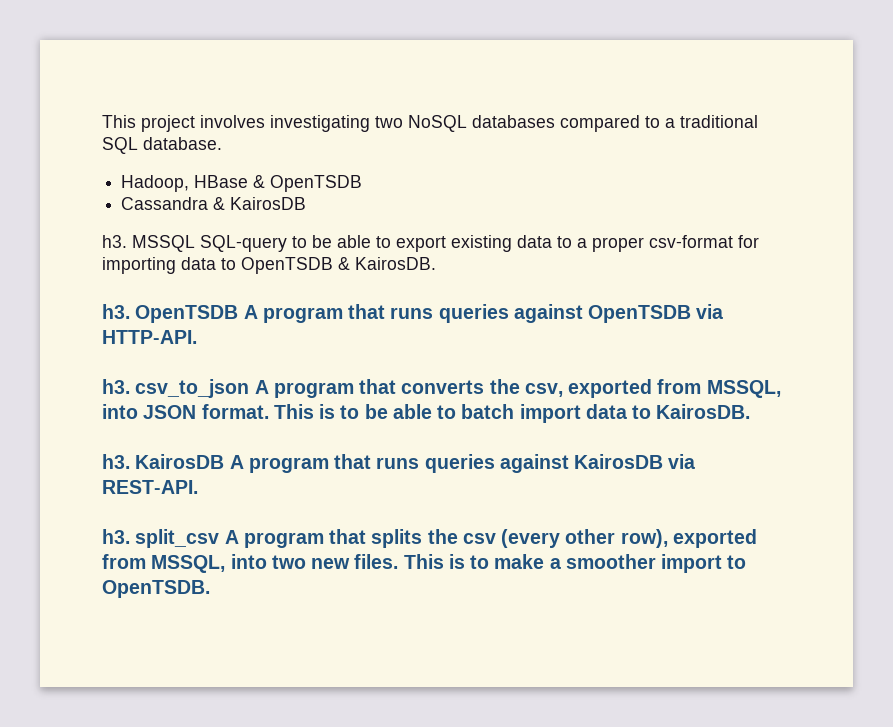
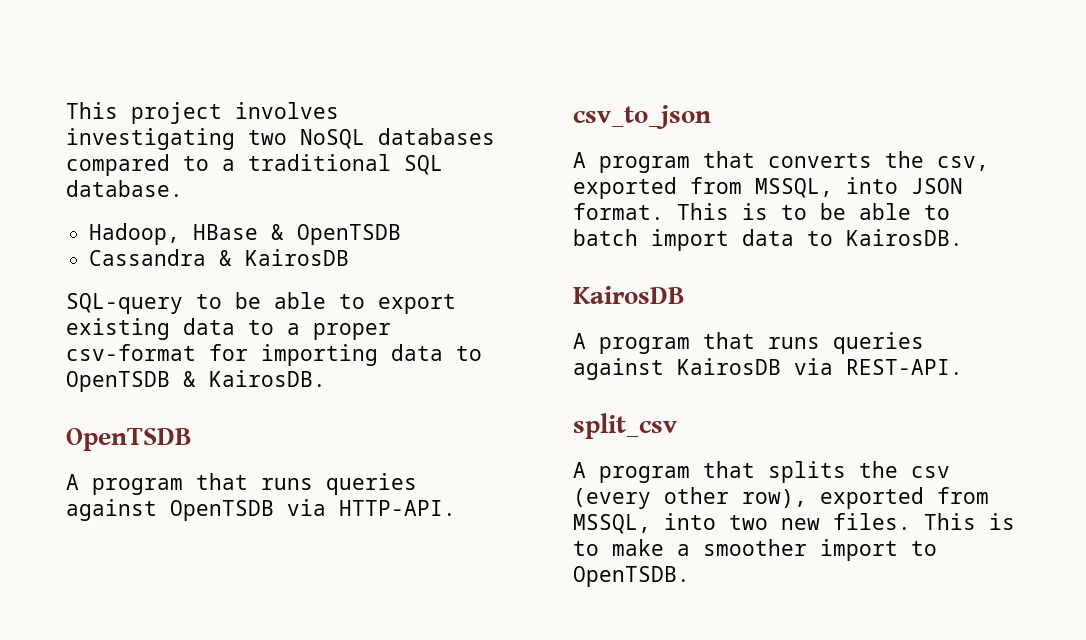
[102,235,195,252] h3. MSSQL -> (350, 257) none
[102,304,239,323] h3. OpenTSDB -> [66,428,192,451] OpenTSDB //
[102,379,130,394] h3. -> (456, 508) none
(250, 388) none -> (711, 117) //
[102,454,225,469] h3. KairosDB -> [573,286,685,304] KairosDB //
[102,529,130,544] h3. -> (963, 367) none
(220, 538) none -> (677, 426) //

